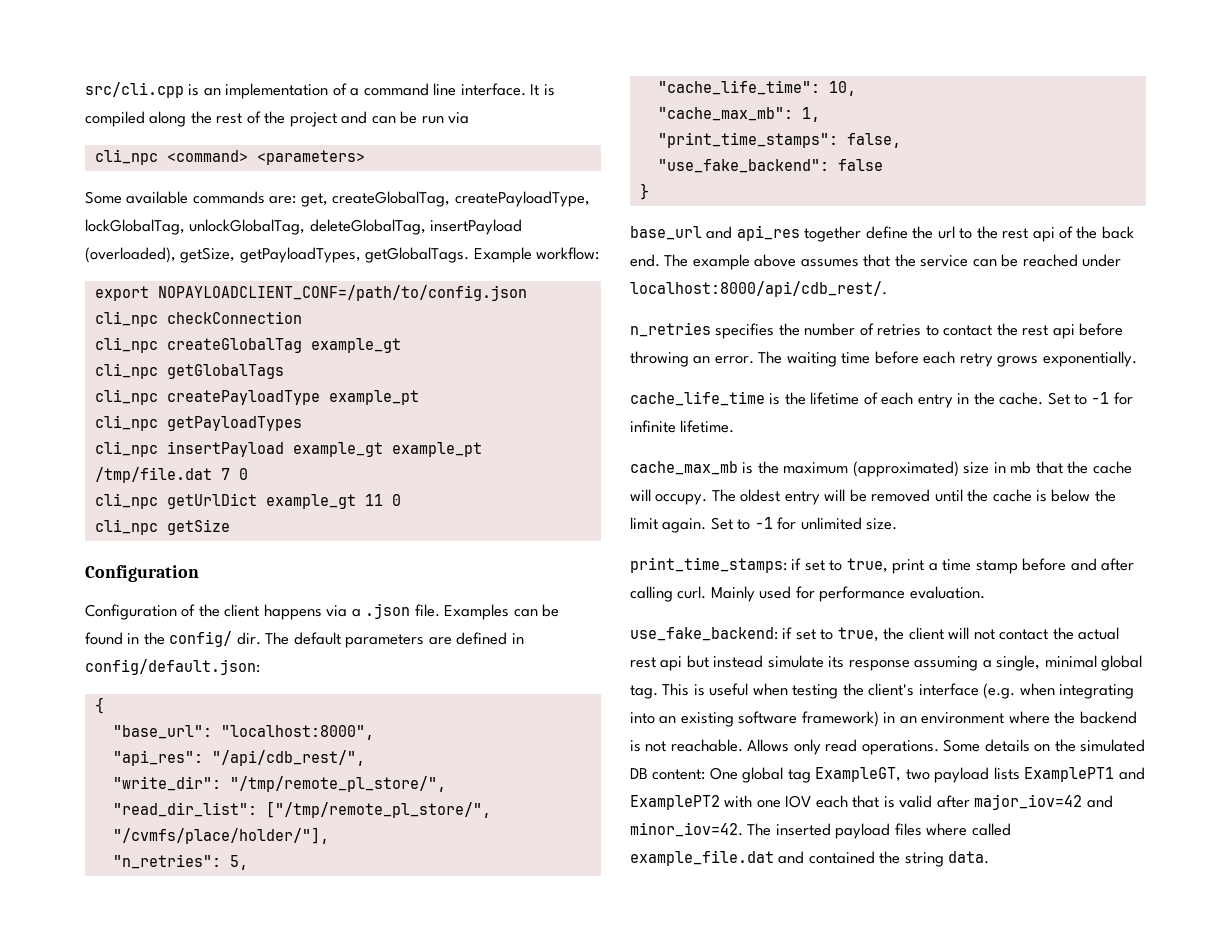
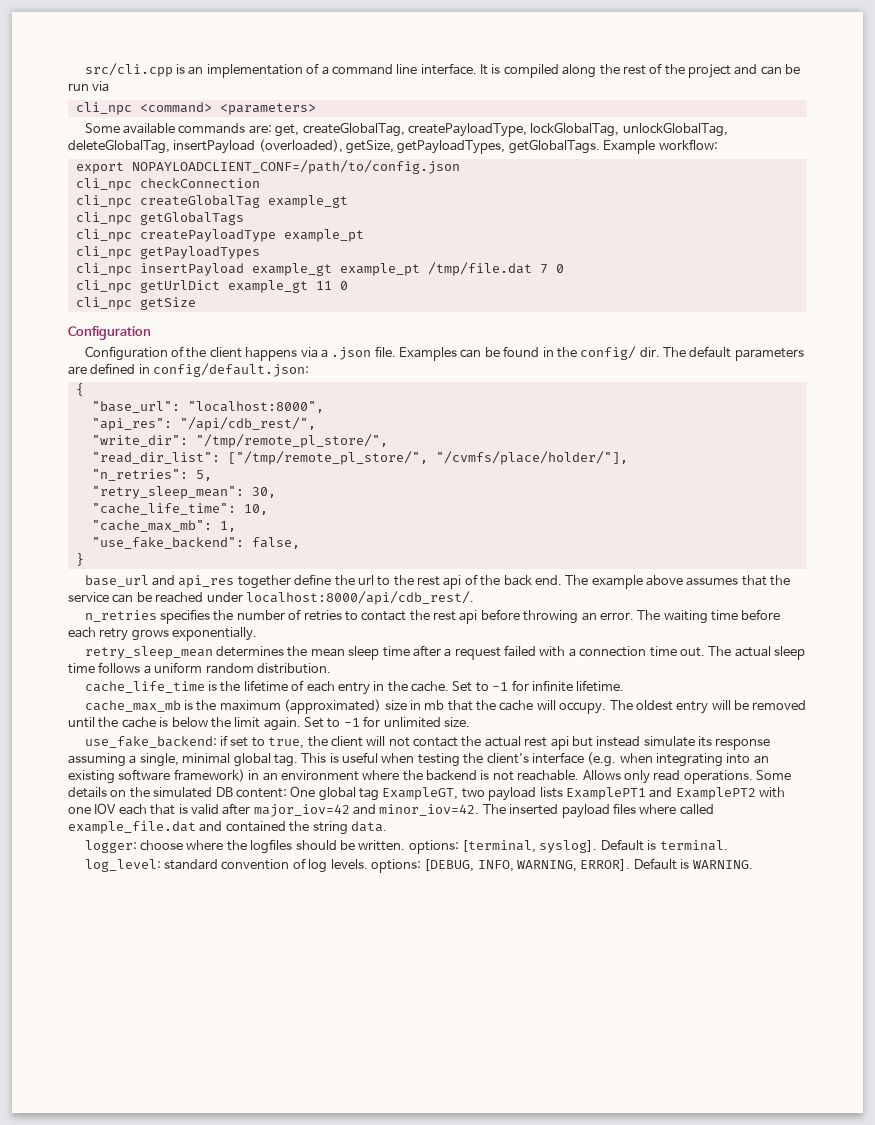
(248, 862) none -> [91,486,276,499] // "retry_sleep_mean": 30,
[657,132,838,148] "print_time_stamps": -> [91,537,244,549] "use_fake_backend":
[657,159,883,173] // "use_fake_backend": false -> (300, 543) none
(1137, 359) none -> [84,645,806,660] [68,662,331,674] // retry_sleep_mean determines the mean sleep time after a request failed with a connection time out. The actual sleep time follows a uniform random distribution.
[630,557,1135,574] [630,586,985,602] // print_time_stamps: if set to true, print a time stamp before and after calling curl. Mainly used for performance evaluation. -> (470, 722) none
(990, 857) none -> [84,839,728,854] [84,858,753,873] // logger: choose where the logfiles should be written. options: [terminal, syslog]. Default is terminal. // log_level: standard convention of log levels. options: [DEBUG, INFO, WARNING, ERROR]. Default is WARNING.

